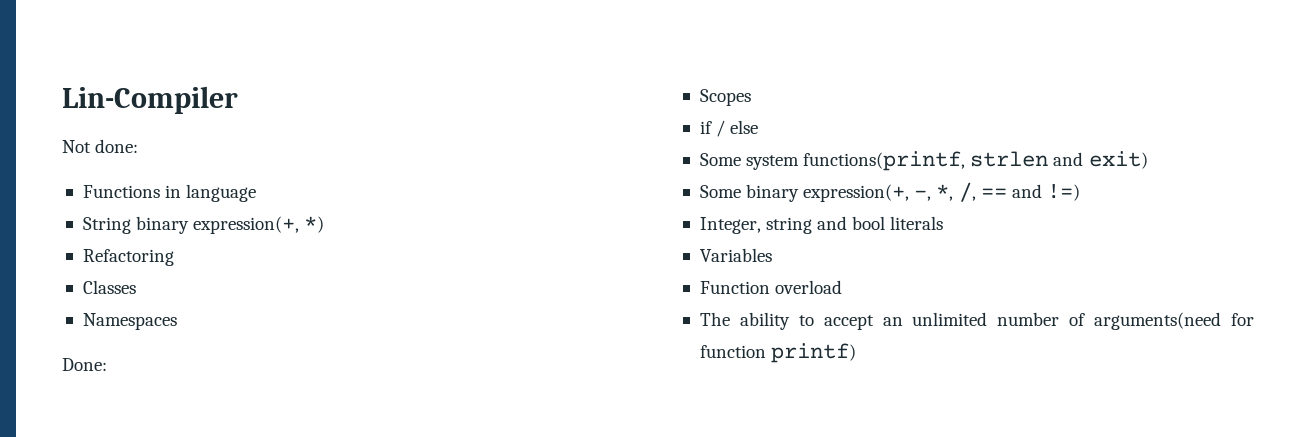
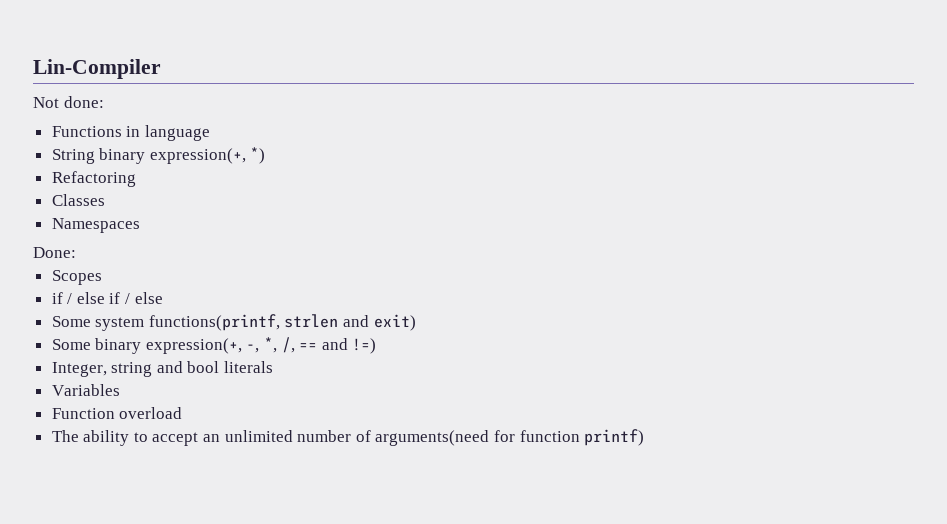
(759, 127) none -> [109,292,163,304] if / else

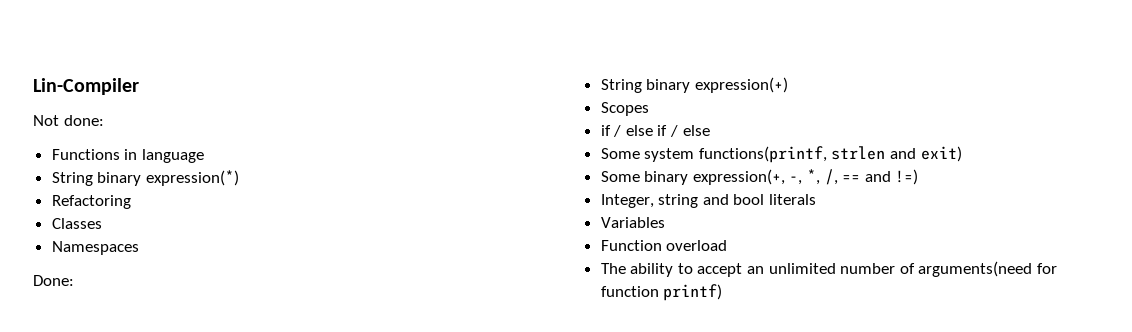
[149,147,266,164] expression(+, *) -> [145,170,239,186] expression(*)
(76, 252) none -> [600,77,788,93] // String binary expression(+)

